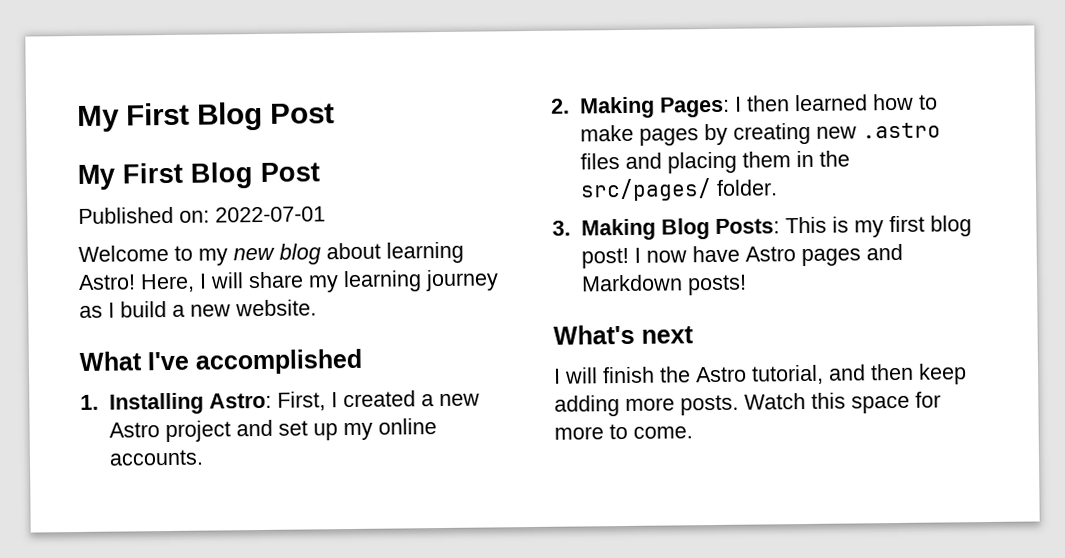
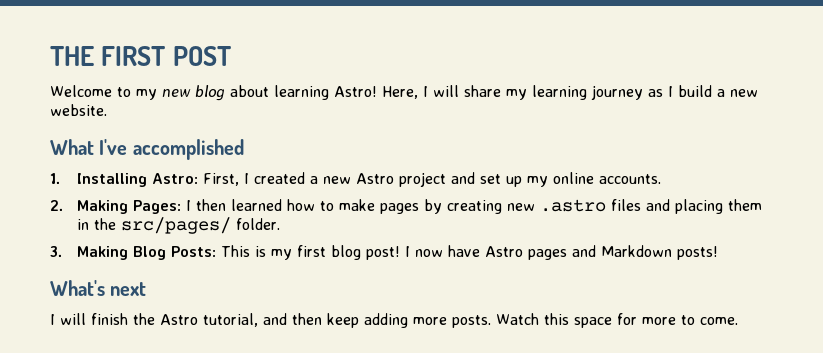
[77,101,335,132] [77,162,320,190] [78,206,326,224] My First Blog Post // My First Blog Post // Published on: 2022-07-01 -> [50,46,231,66] THE FIRST POST

